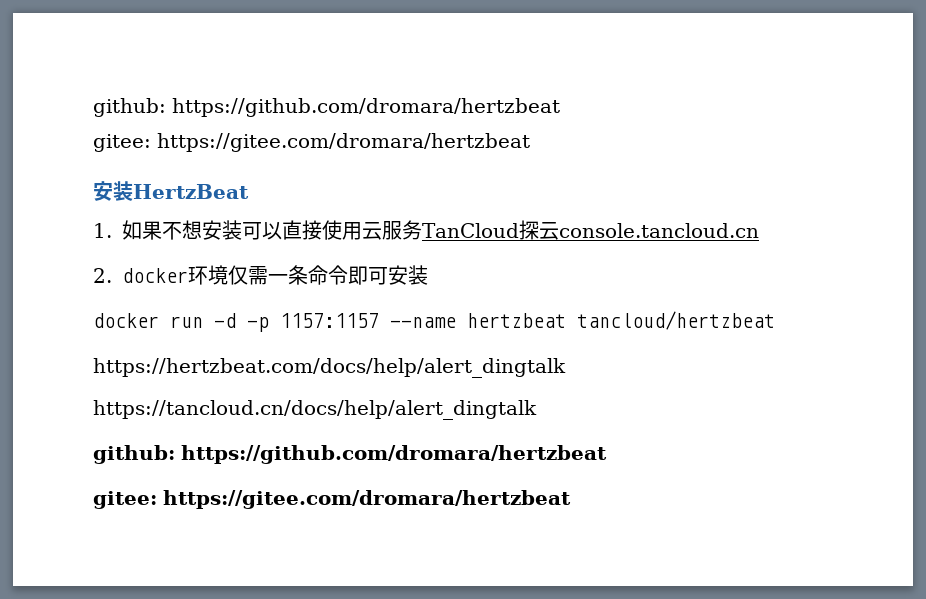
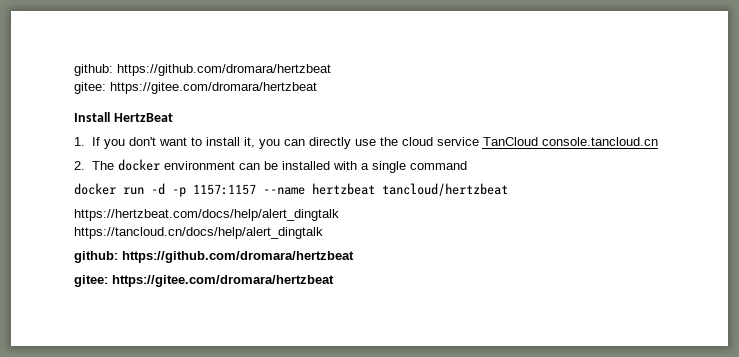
[93,181,133,201] 安装 -> [74,112,110,122] Install
[122,220,759,240] [93,265,428,285] 如果不想安装可以直接使用云服务TanCloud探云console.tancloud.cn // 2. docker环境仅需一条命令即可安装 -> [91,137,658,149] [74,159,467,173] If you don't want to install it, you can directly use the cloud service TanCloud console.tancloud.cn // 2. The docker environment can be installed with a single command

